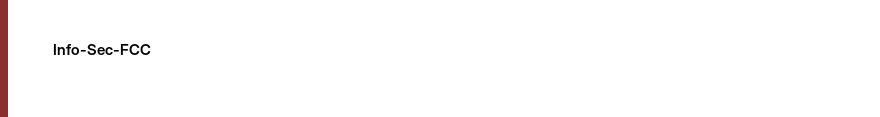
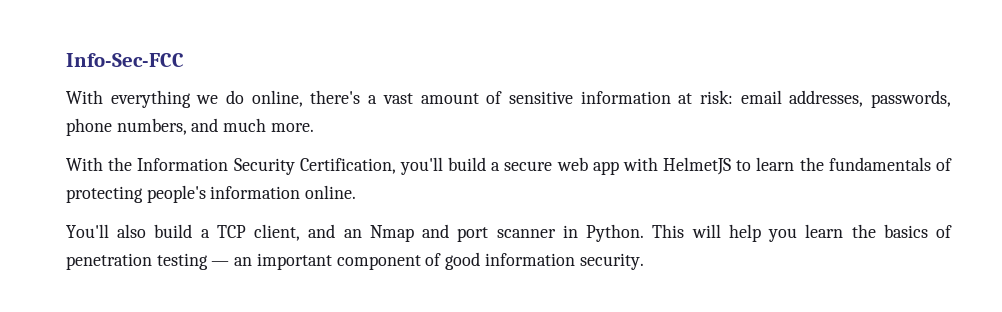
(151, 49) none -> [66,90,951,108] [66,118,314,136] [66,157,952,175] [66,185,357,203] [66,224,952,242] [66,252,644,270] // With everything we do online, there's a vast amount of sensitive information at risk: email addresses, passwords, phone numbers, and much more. // With the Information Security Certification, you'll build a secure web app with HelmetJS to learn the fundamentals of protecting people's information online. // You'll also build a TCP client, and an Nmap and port scanner in Python. This will help you learn the basics of penetration testing — an important component of good information security.

